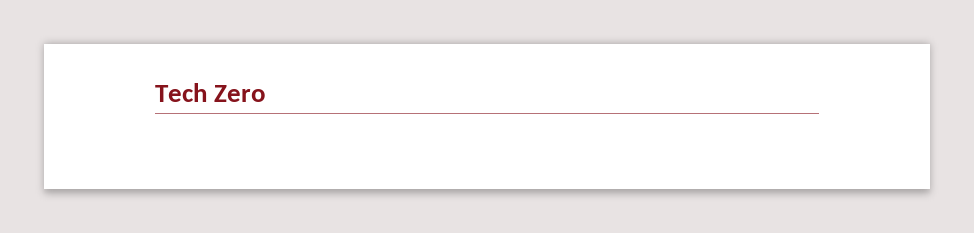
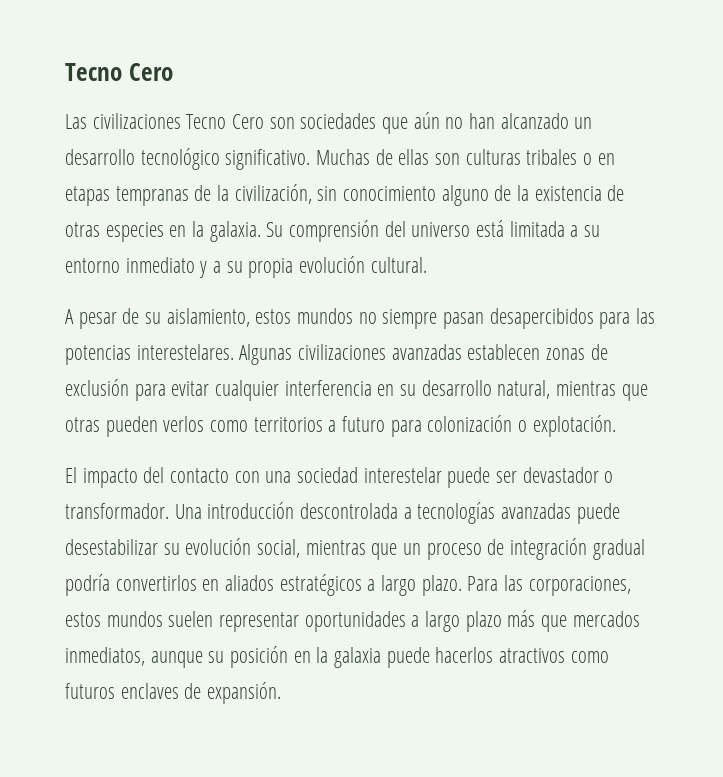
[155,83,267,102] Tech Zero -> [65,63,173,81] [65,112,593,134] [65,148,615,170] [65,184,625,206] [65,220,601,242] [65,256,427,278] [65,308,656,329] [65,344,608,365] [65,379,648,401] [65,415,616,437] [65,467,614,488] [65,502,620,524] [65,538,645,560] [65,574,631,596] [65,610,640,632] [65,646,609,668] [65,682,282,704] Tecno Cero // Las civilizaciones Tecno Cero son sociedades que aún no han alcanzado un desarrollo tecnológico significativo. Muchas de ellas son culturas tribales o en etapas tempranas de la civilización, sin conocimiento alguno de la existencia de otras especies en la galaxia. Su comprensión del universo está limitada a su entorno inmediato y a su propia evolución cultural. // A pesar de su aislamiento, estos mundos no siempre pasan desapercibidos para las potencias interestelares. Algunas civilizaciones avanzadas establecen zonas de exclusión para evitar cualquier interferencia en su desarrollo natural, mientras que otras pueden verlos como territorios a futuro para colonización o explotación. // El impacto del contacto con una sociedad interestelar puede ser devastador o transformador. Una introducción descontrolada a tecnologías avanzadas puede desestabilizar su evolución social, mientras que un proceso de integración gradual podría convertirlos en aliados estratégicos a largo plazo. Para las corporaciones, estos mundos suelen representar oportunidades a largo plazo más que mercados inmediatos, aunque su posición en la galaxia puede hacerlos atractivos como futuros enclaves de expansión.

